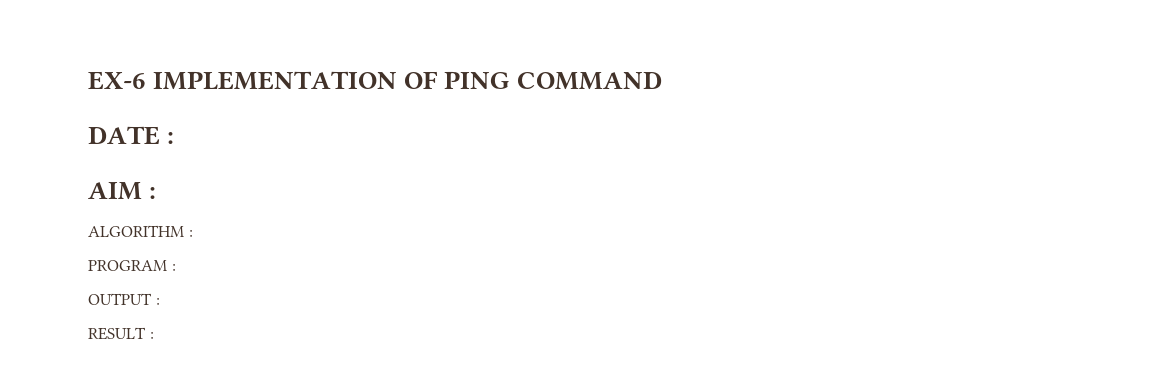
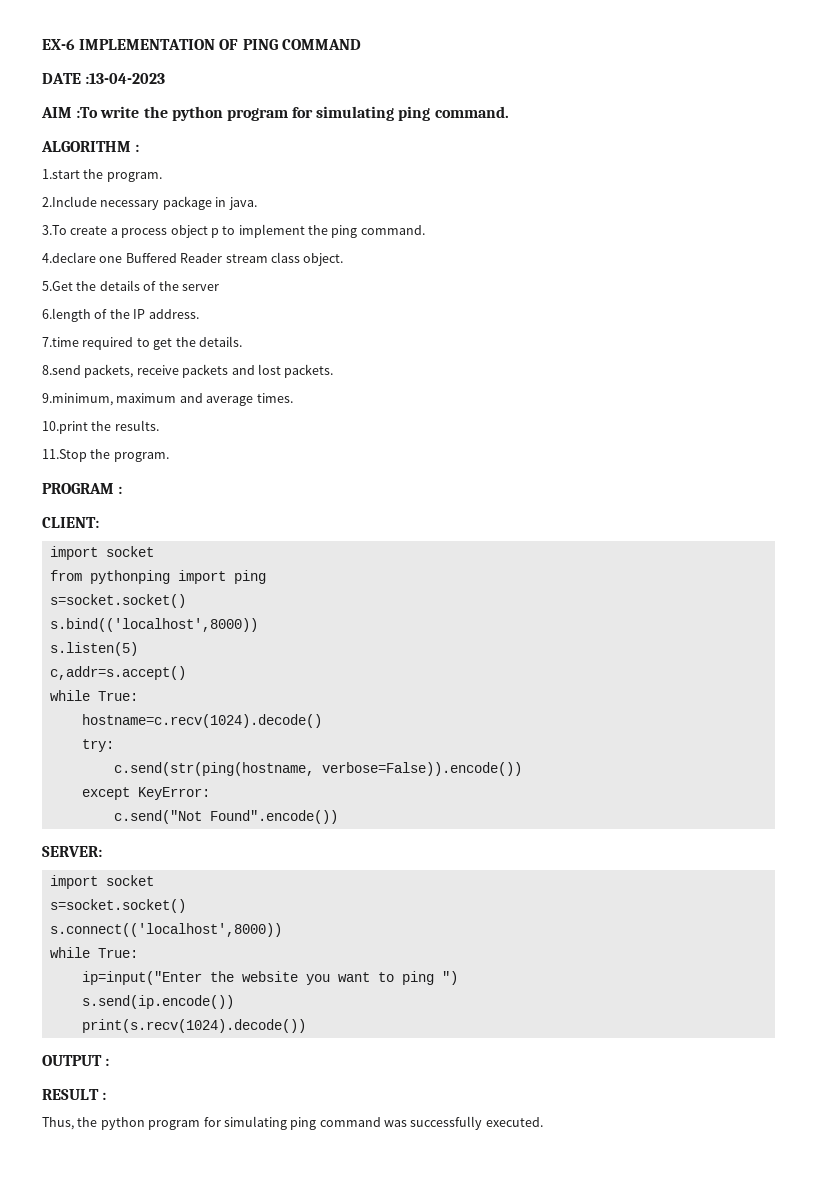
[167,132,175,144] : -> [85,73,166,84] :13-04-2023
[149,187,157,199] [88,225,193,237] [88,260,176,271] [88,293,160,305] [88,327,154,340] : // ALGORITHM : // PROGRAM : // OUTPUT : // RESULT : -> [76,106,509,121] [41,141,140,152] [42,169,162,182] [42,196,257,210] [42,224,425,238] [42,252,344,266] [42,280,219,291] [42,308,199,322] [42,336,242,350] [42,364,334,378] [42,393,293,406] [42,420,159,434] [42,449,169,462] [42,483,123,494] [42,517,99,528] [49,546,154,560] [49,570,266,584] [49,594,186,608] [49,618,258,632] [49,642,138,656] [49,666,186,680] [49,690,138,701] [81,714,322,728] [81,739,114,752] [113,762,522,776] [81,787,210,800] [113,810,338,824] [42,846,102,857] [49,875,154,889] [49,899,186,913] [49,923,282,937] [49,947,138,958] [81,971,458,985] [81,995,234,1009] [81,1019,306,1033] [42,1055,110,1066] [42,1089,107,1100] [42,1116,543,1130] :To write the python program for simulating ping command. // ALGORITHM : // 1.start the program. // 2.Include necessary package in java. // 3.To create a process object p to implement the ping command. // 4.declare one Buffered Reader stream class object. // 5.Get the details of the server // 6.length of the IP address. // 7.time required to get the details. // 8.send packets, receive packets and lost packets. // 9.minimum, maximum and average times. // 10.print the results. // 11.Stop the program. // PROGRAM : // CLIENT: // import socket // from pythonping import ping // s=socket.socket() // s.bind(('localhost',8000)) // s.listen(5) // c,addr=s.accept() // while True: // hostname=c.recv(1024).decode() // try: // c.send(str(ping(hostname, verbose=False)).encode()) // except KeyError: // c.send("Not Found".encode()) // SERVER: // import socket // s=socket.socket() // s.connect(('localhost',8000)) // while True: // ip=input("Enter the website you want to ping ") // s.send(ip.encode()) // print(s.recv(1024).decode()) // OUTPUT : // RESULT : // Thus, the python program for simulating ping command was successfully executed.

